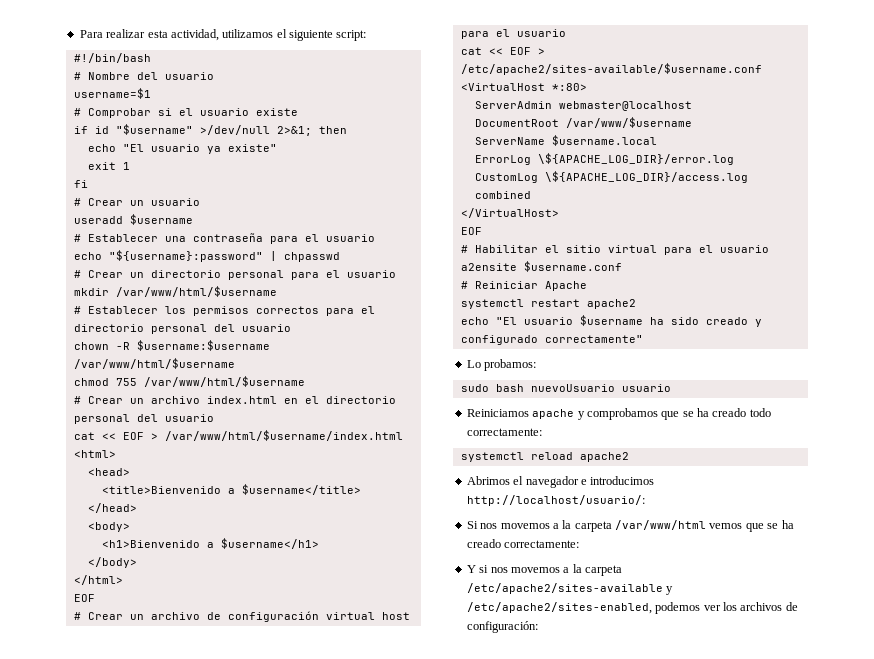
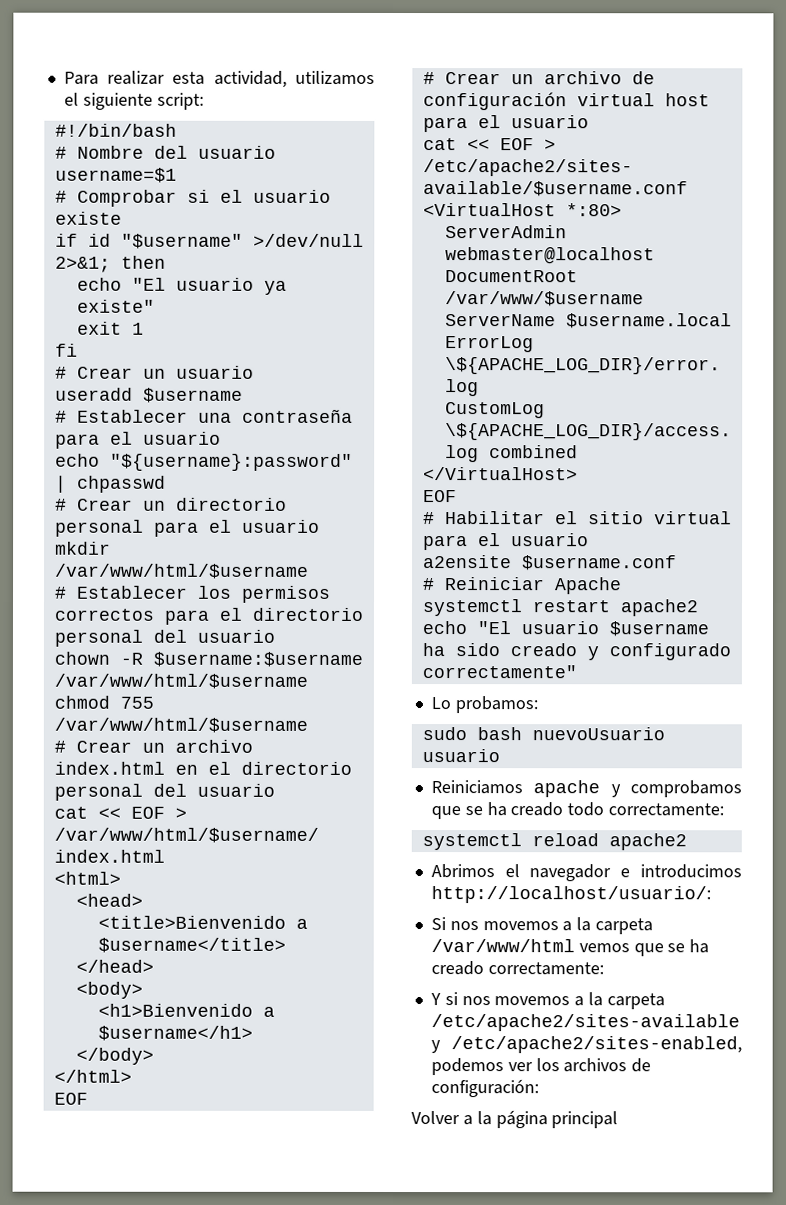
(538, 627) none -> [411,1110,619,1129] // Volver a la página principal

